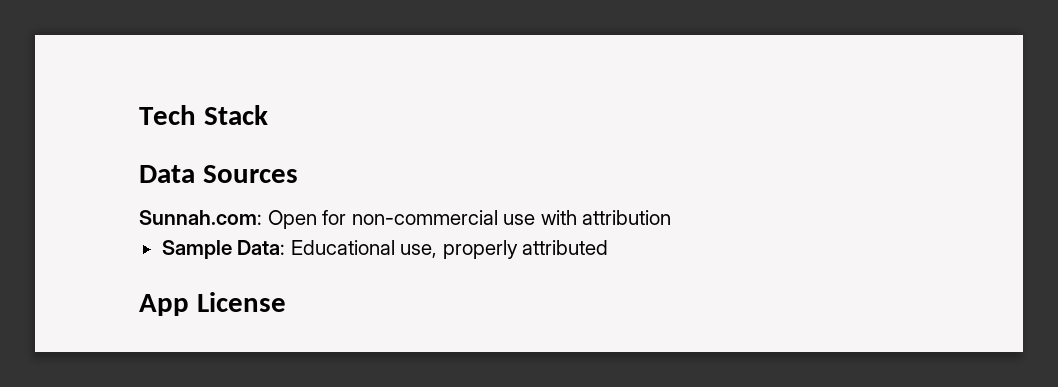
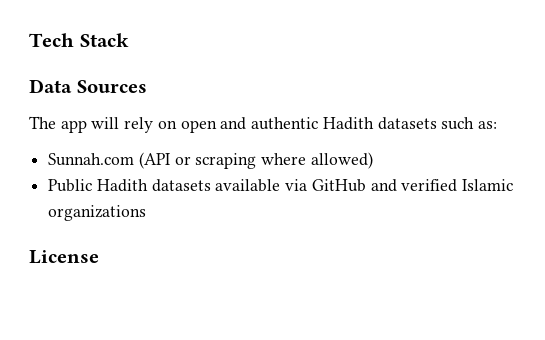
[139,210,672,229] [161,240,609,259] [139,294,189,316] Sunnah.com: Open for non-commercial use with attribution // Sample Data: Educational use, properly attributed // App -> [29,116,497,133] [48,152,373,169] [48,179,514,192] [48,205,147,221] The app will rely on open and authentic Hadith datasets such as: // Sunnah.com (API or scraping where allowed) // Public Hadith datasets available via GitHub and verified Islamic organizations //

